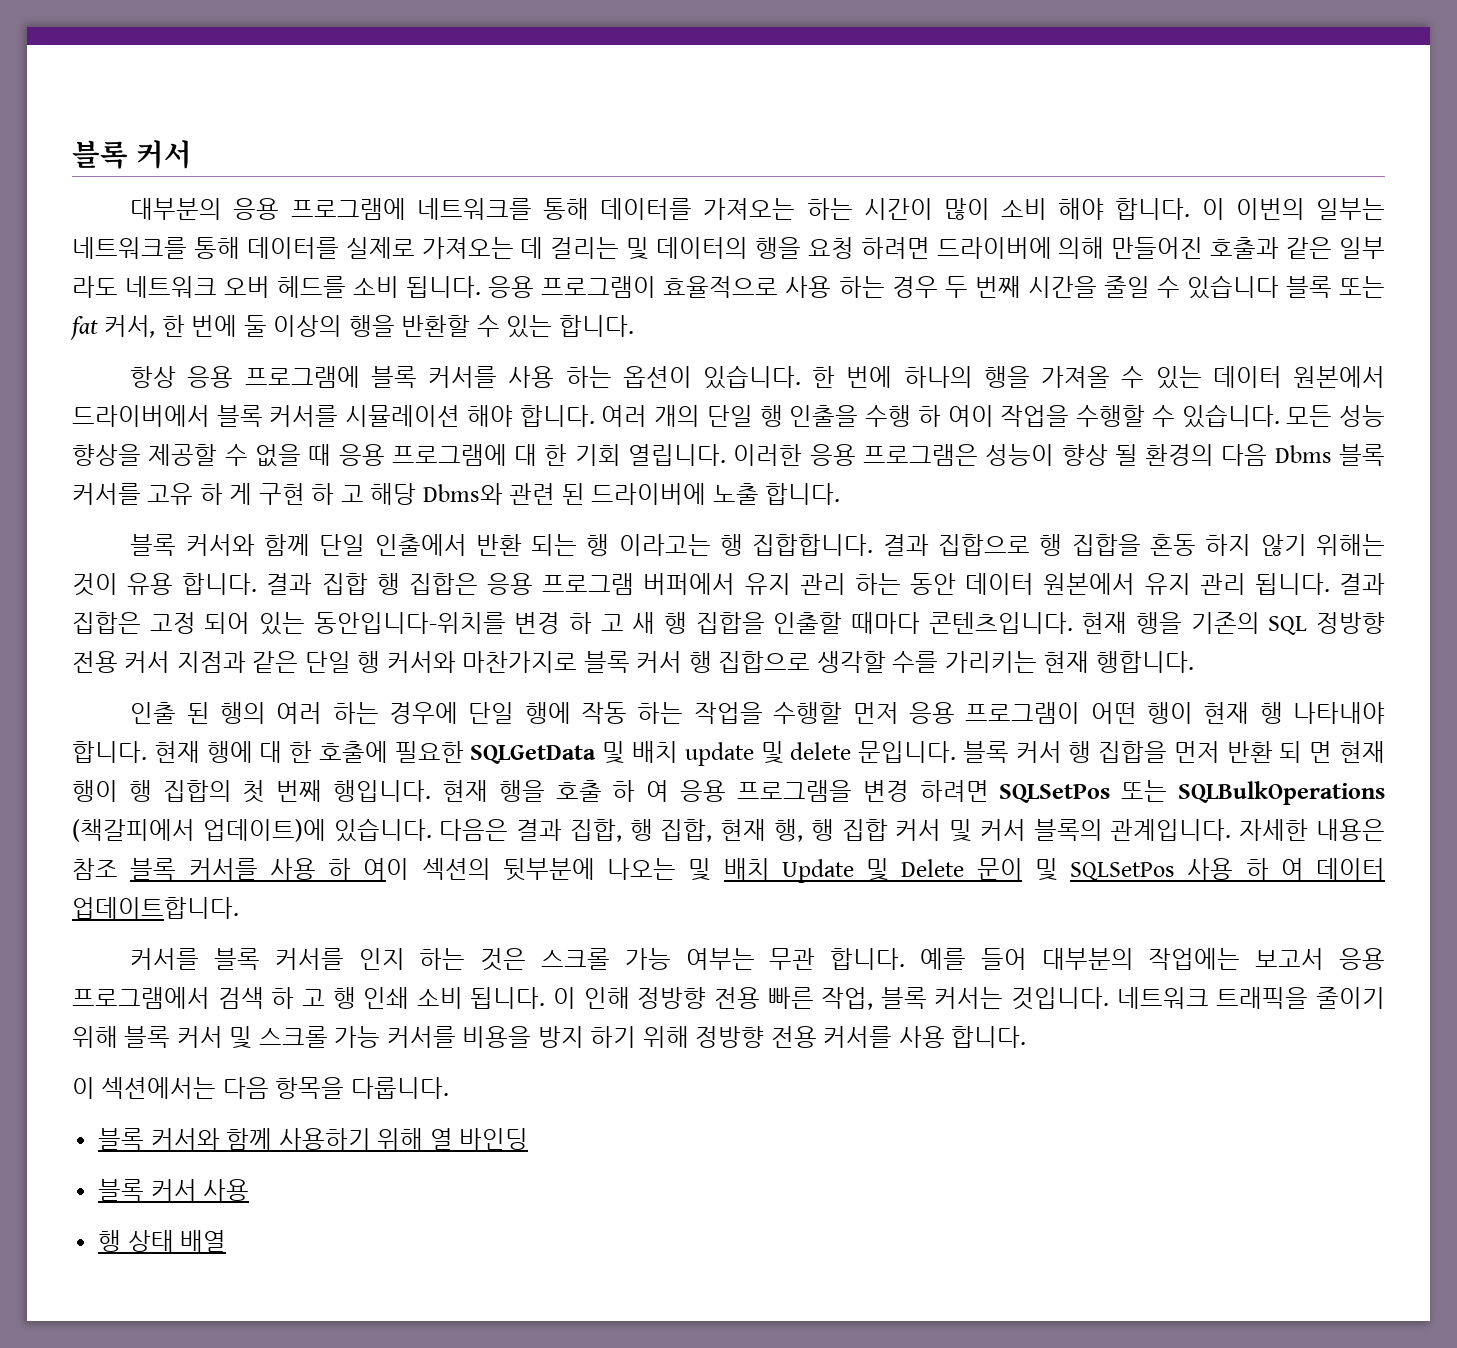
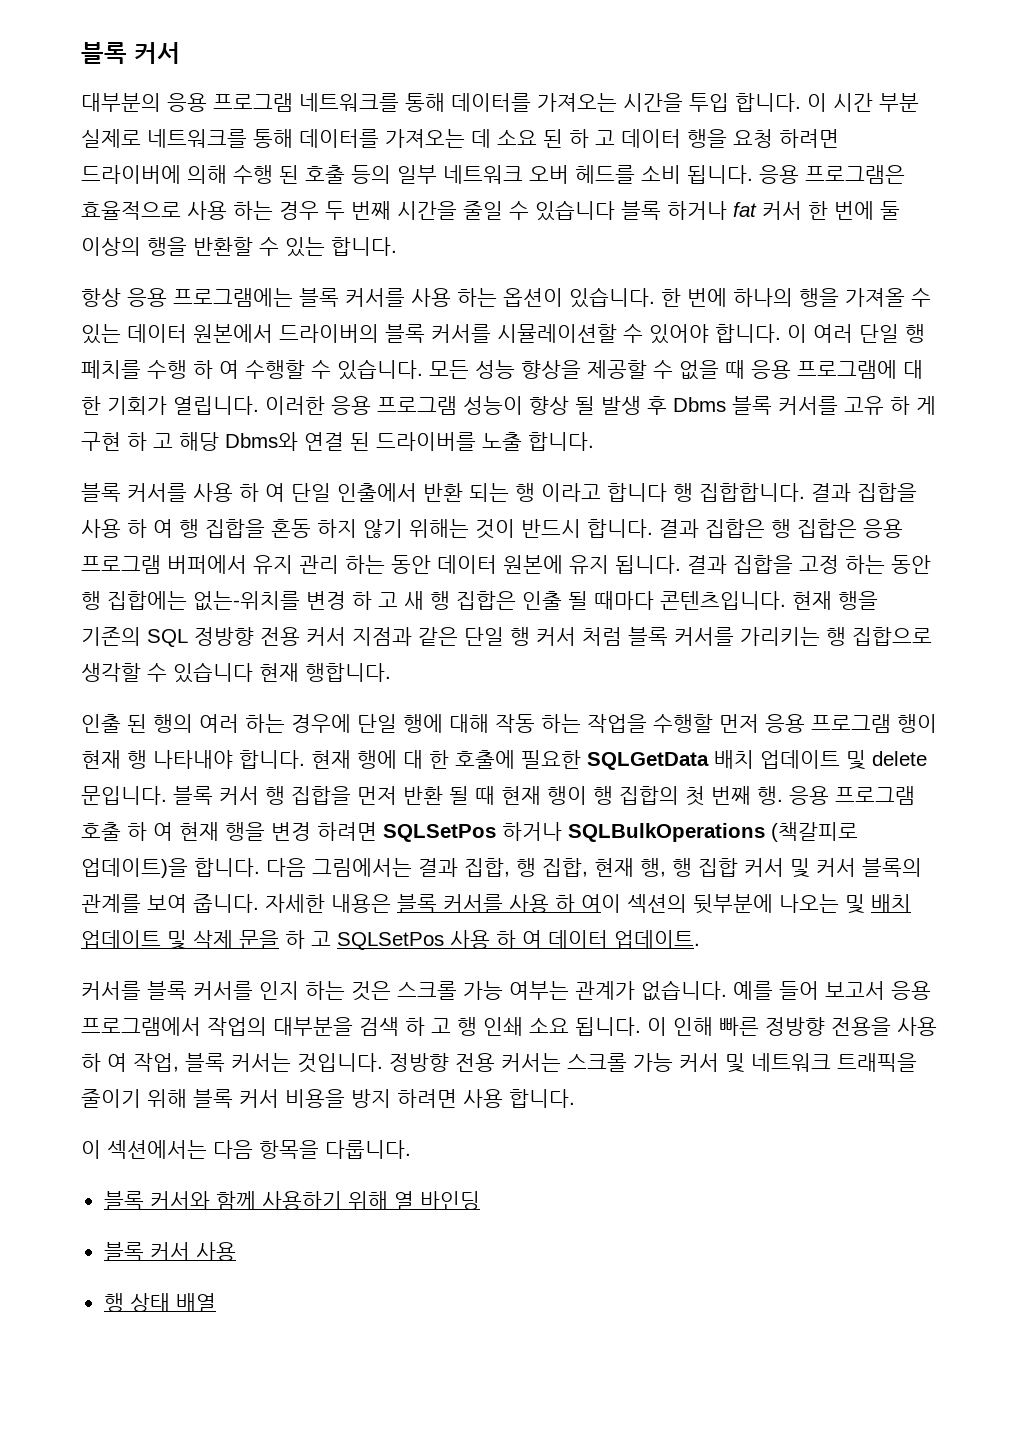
[290,198,1386,220] [72,237,415,259] 프로그램에 네트워크를 통해 데이터를 가져오는 하는 시간이 많이 소비 해야 합니다. 이 이번의 일부는 네트워크를 통해 데이터를 실제로 -> [213,93,919,112] [81,129,379,148] 프로그램 네트워크를 통해 데이터를 가져오는 시간을 투입 합니다. 이 시간 부분 실제로 네트워크를 통해 데이터를
[550,237,749,260] 걸리는 및 데이터의 -> [497,129,681,148] 소요 된 하 고 데이터
[1111,237,1386,259] [72,276,118,298] 만들어진 호출과 같은 일부 라도 -> [233,165,437,184] 수행 된 호출 등의 일부
[541,276,657,298] 프로그램이 -> [805,165,905,184] 프로그램은
[1338,276,1385,298] [70,315,156,340] 또는 fat 커서, -> [667,201,802,220] 하거나 fat 커서
[244,366,360,388] 프로그램에 -> [173,288,293,307] 프로그램에는
[72,405,859,427] 드라이버에서 블록 커서를 시뮬레이션 해야 합니다. 여러 개의 단일 행 인출을 -> [279,324,925,344] [81,360,141,379] 드라이버의 블록 커서를 시뮬레이션할 수 있어야 합니다. 이 여러 단일 행 페치를
[947,405,1070,427] 여이 작업을 -> [219,360,239,379] 여
[574,444,621,466] 기회 -> [107,396,167,415] 기회가
[862,444,978,466] 프로그램은 -> [377,396,457,415] 프로그램
[1145,444,1268,466] 환경의 다음 -> [601,396,667,415] 발생 후
[509,483,707,505] 관련 된 드라이버에 -> [304,432,476,451] 연결 된 드라이버를
[185,534,310,556] 커서와 함께 -> [127,483,285,502] 커서를 사용 하 여
[618,534,711,556] 이라고는 -> [541,483,667,502] 이라고 합니다
[938,534,1031,556] 집합으로 -> [857,483,917,502] [81,519,173,538] 집합을 사용 하 여
[127,573,174,595] 유용 -> [521,519,581,538] 반드시
[321,573,368,595] 집합 -> [705,519,765,538] 집합은
[1043,573,1385,595] [72,612,506,635] 원본에서 유지 관리 됩니다. 결과 집합은 고정 되어 있는 동안입니다-위치를 -> [503,555,931,574] [81,591,300,611] 원본에 유지 됩니다. 결과 집합을 고정 하는 동안 행 집합에는 없는-위치를
[695,612,843,634] 집합을 인출할 -> [456,591,588,610] 집합은 인출 될
[386,651,683,673] 커서와 마찬가지로 블록 커서 -> [536,627,820,646] 커서 처럼 블록 커서를 가리키는
[892,651,1037,673] 수를 가리키는 -> [147,662,253,683] 수 있습니다
(571, 713) none -> [449,714,489,733] 대해
[965,702,1137,724] 프로그램이 어떤 -> [811,714,891,733] 프로그램
[602,741,754,766] 및 배치 update -> [714,750,840,769] 배치 업데이트
[1279,741,1333,763] 되 면 -> [449,786,495,805] 될 때
[333,780,545,802] 행입니다. 현재 행을 -> [757,786,915,805] 행. 응용 프로그램
[680,780,852,802] 응용 프로그램을 -> [179,822,265,841] 현재 행을
[1121,780,1385,805] [72,818,509,842] 또는 SQLBulkOperations (책갈피에서 업데이트)에 있습니다. 다음은 -> [502,822,858,842] [81,858,412,878] 하거나 SQLBulkOperations (책갈피로 업데이트)을 합니다. 다음 그림에서는
[1110,819,1232,841] 관계입니다. -> [81,894,259,913] 관계를 보여 줍니다.
[72,858,118,880] 참조 -> (391, 903) none
[781,858,1058,883] Update 및 Delete 문이 및 -> [81,930,331,950] 업데이트 및 삭제 문을 하 고
[72,897,239,919] 업데이트합니다. -> [614,930,700,949] 업데이트.
[769,948,1241,970] 무관 합니다. 예를 들어 대부분의 작업에는 -> [575,980,819,1001] 관계가 없습니다. 예를 들어
(210, 998) none -> [207,1017,353,1036] 작업의 대부분을
[416,987,463,1009] 소비 -> [529,1018,569,1033] 소요
[637,987,1110,1010] 정방향 전용 빠른 작업, 블록 커서는 것입니다. -> [719,1017,937,1036] [81,1053,745,1073] 빠른 정방향 전용을 사용 하 여 작업, 블록 커서는 것입니다. 정방향 전용 커서는 스크롤 가능 커서 및
[229,1026,893,1049] 및 스크롤 가능 커서를 비용을 방지 하기 위해 정방향 전용 커서를 -> [285,1089,457,1108] 비용을 방지 하려면

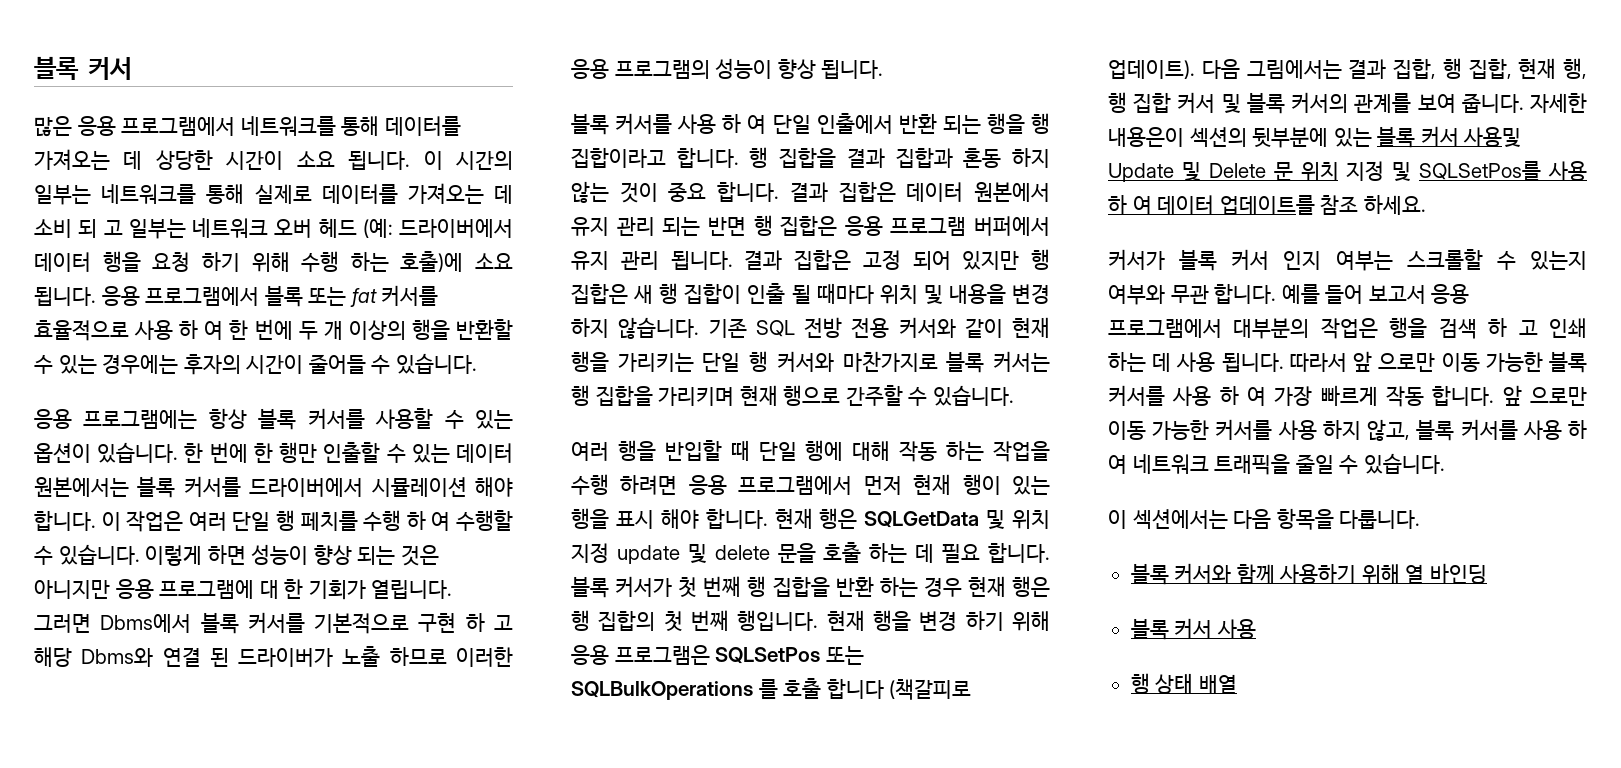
[81,93,919,112] [81,129,141,148] 대부분의 응용 프로그램 네트워크를 통해 데이터를 가져오는 시간을 투입 합니다. 이 시간 부분 실제로 -> [34,116,236,137] 많은 응용 프로그램에서
[497,129,839,148] [81,165,905,184] [81,200,900,221] 소요 된 하 고 데이터 행을 요청 하려면 드라이버에 의해 수행 된 호출 등의 일부 네트워크 오버 헤드를 소비 됩니다. 응용 프로그램은 효율적으로 사용 하는 경우 두 번째 시간을 줄일 수 있습니다 블록 하거나 fat 커서 한 번에 둘 -> [155,150,513,170] [34,183,514,205] [34,218,513,239] [34,251,513,272] [34,285,439,307] [34,319,343,341] 상당한 시간이 소요 됩니다. 이 시간의 일부는 네트워크를 통해 실제로 데이터를 가져오는 데 소비 되 고 일부는 네트워크 오버 헤드 (예: 드라이버에서 데이터 행을 요청 하기 위해 수행 하는 호출)에 소요 됩니다. 응용 프로그램에서 블록 또는 fat 커서를 효율적으로 사용 하 여 한 번에 두 개
[331,237,397,256] [81,288,121,307] 합니다. // 항상 -> [102,353,477,375] 경우에는 후자의 시간이 줄어들 수 있습니다. //
[299,288,497,307] 블록 커서를 사용 하는 -> [208,408,513,430] 항상 블록 커서를 사용할 수 있는
[733,288,931,307] [81,324,807,344] 하나의 행을 가져올 수 있는 데이터 원본에서 드라이버의 블록 커서를 시뮬레이션할 수 있어야 합니다. 이 -> [253,442,513,463] [34,476,514,498] [34,510,184,532] 한 행만 인출할 수 있는 데이터 원본에서는 블록 커서를 드라이버에서 시뮬레이션 해야 합니다. 이 작업은
[429,360,745,380] 모든 성능 향상을 제공할 수 없을 때 -> [145,544,439,566] [34,580,110,599] 이렇게 하면 성능이 향상 되는 것은 아니지만
[265,396,936,415] 이러한 응용 프로그램 성능이 향상 될 발생 후 Dbms 블록 커서를 고유 하 게 -> [34,612,410,634] 그러면 Dbms에서 블록 커서를 기본적으로
[376,432,594,451] 드라이버를 노출 합니다. -> [238,646,513,667] [571,58,884,79] 드라이버가 노출 하므로 이러한 응용 프로그램의 성능이 향상 됩니다.
[515,483,917,502] [81,519,765,539] 행 이라고 합니다 행 집합합니다. 결과 집합을 사용 하 여 행 집합을 혼동 하지 않기 위해는 것이 반드시 합니다. 결과 집합은 -> [986,113,1050,134] [571,147,1050,168] [571,181,1050,203] [571,217,746,236] 행을 행 집합이라고 합니다. 행 집합을 결과 집합과 혼동 하지 않는 것이 중요 합니다. 결과 집합은 데이터 원본에서 유지 관리 되는 반면
[345,555,931,574] [81,591,398,611] 하는 동안 데이터 원본에 유지 됩니다. 결과 집합을 고정 하는 동안 행 집합에는 없는-위치를 변경 하 고 -> [670,249,1050,270] [571,283,628,304] 됩니다. 결과 집합은 고정 되어 있지만 행 집합은
[456,591,516,610] 집합은 -> [684,283,742,304] 집합이
[660,591,878,610] [81,627,932,647] [81,662,391,683] [81,714,351,733] 콘텐츠입니다. 현재 행을 기존의 SQL 정방향 전용 커서 지점과 같은 단일 행 커서 처럼 블록 커서를 가리키는 행 집합으로 생각할 수 있습니다 현재 행합니다. // 인출 된 행의 여러 하는 경우에 -> [879,284,1050,304] [571,317,1050,339] [571,351,1050,373] [571,385,1014,406] [571,440,750,461] 위치 및 내용을 변경 하지 않습니다. 기존 SQL 전방 전용 커서와 같이 현재 행을 가리키는 단일 행 커서와 마찬가지로 블록 커서는 행 집합을 가리키며 현재 행으로 간주할 수 있습니다. // 여러 행을 반입할 때
[653,714,937,733] [81,750,927,770] [81,786,915,806] [81,822,858,842] [81,858,260,878] 수행할 먼저 응용 프로그램 행이 현재 행 나타내야 합니다. 현재 행에 대 한 호출에 필요한 SQLGetData 배치 업데이트 및 delete 문입니다. 블록 커서 행 집합을 먼저 반환 될 때 현재 행이 행 집합의 첫 번째 행. 응용 프로그램 호출 하 여 현재 행을 변경 하려면 SQLSetPos 하거나 SQLBulkOperations (책갈피로 업데이트)을 합니다. -> [571,474,1050,495] [571,508,1050,529] [571,542,1050,564] [571,576,1050,598] [571,610,1050,631] [571,645,864,665] [571,678,972,700] [1108,60,1195,79] 수행 하려면 응용 프로그램에서 먼저 현재 행이 있는 행을 표시 해야 합니다. 현재 행은 SQLGetData 및 위치 지정 update 및 delete 문을 호출 하는 데 필요 합니다. 블록 커서가 첫 번째 행 집합을 반환 하는 경우 현재 행은 행 집합의 첫 번째 행입니다. 현재 행을 변경 하기 위해 응용 프로그램은 SQLSetPos 또는 SQLBulkOperations 를 호출 합니다 (책갈피로 업데이트).
[816,858,922,877] 커서 블록의 -> [1246,92,1349,114] 블록 커서의
[331,894,911,914] [81,930,700,950] [81,980,727,1001] 내용은 블록 커서를 사용 하 여이 섹션의 뒷부분에 나오는 및 배치 업데이트 및 삭제 문을 하 고 SQLSetPos 사용 하 여 데이터 업데이트. // 커서를 블록 커서를 인지 하는 것은 스크롤 가능 여부는 관계가 없습니다. -> [1108,126,1522,148] [1108,161,1587,182] [1108,195,1426,215] [1108,249,1587,271] [1108,283,1277,305] 내용은이 섹션의 뒷부분에 있는 블록 커서 사용및 Update 및 Delete 문 위치 지정 및 SQLSetPos를 사용 하 여 데이터 업데이트를 참조 하세요. // 커서가 블록 커서 인지 여부는 스크롤할 수 있는지 여부와 무관 합니다.
[207,1017,937,1036] [81,1053,917,1073] [81,1089,575,1108] 작업의 대부분을 검색 하 고 행 인쇄 소요 됩니다. 이 인해 빠른 정방향 전용을 사용 하 여 작업, 블록 커서는 것입니다. 정방향 전용 커서는 스크롤 가능 커서 및 네트워크 트래픽을 줄이기 위해 블록 커서 비용을 방지 하려면 사용 합니다. -> [1233,317,1587,339] [1108,351,1587,373] [1108,385,1587,407] [1108,419,1587,441] [1108,453,1445,475] 대부분의 작업은 행을 검색 하 고 인쇄 하는 데 사용 됩니다. 따라서 앞 으로만 이동 가능한 블록 커서를 사용 하 여 가장 빠르게 작동 합니다. 앞 으로만 이동 가능한 커서를 사용 하지 않고, 블록 커서를 사용 하 여 네트워크 트래픽을 줄일 수 있습니다.

